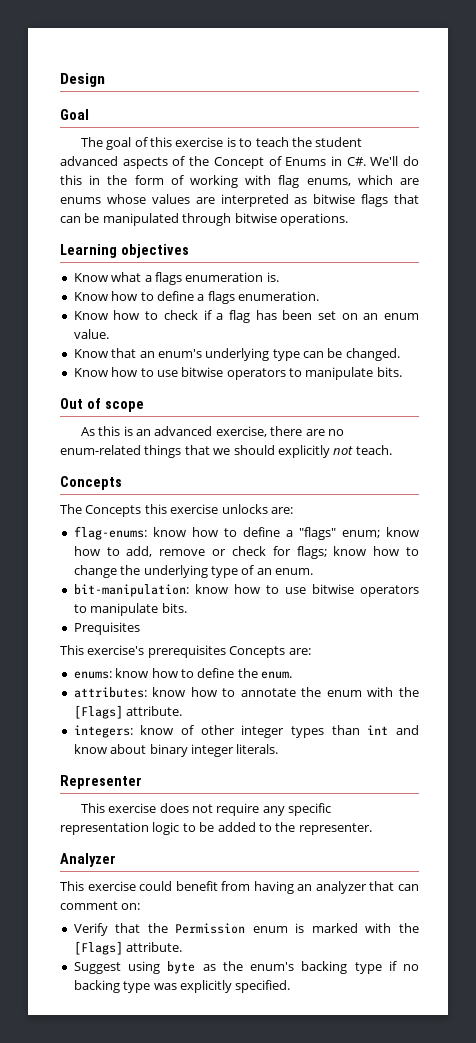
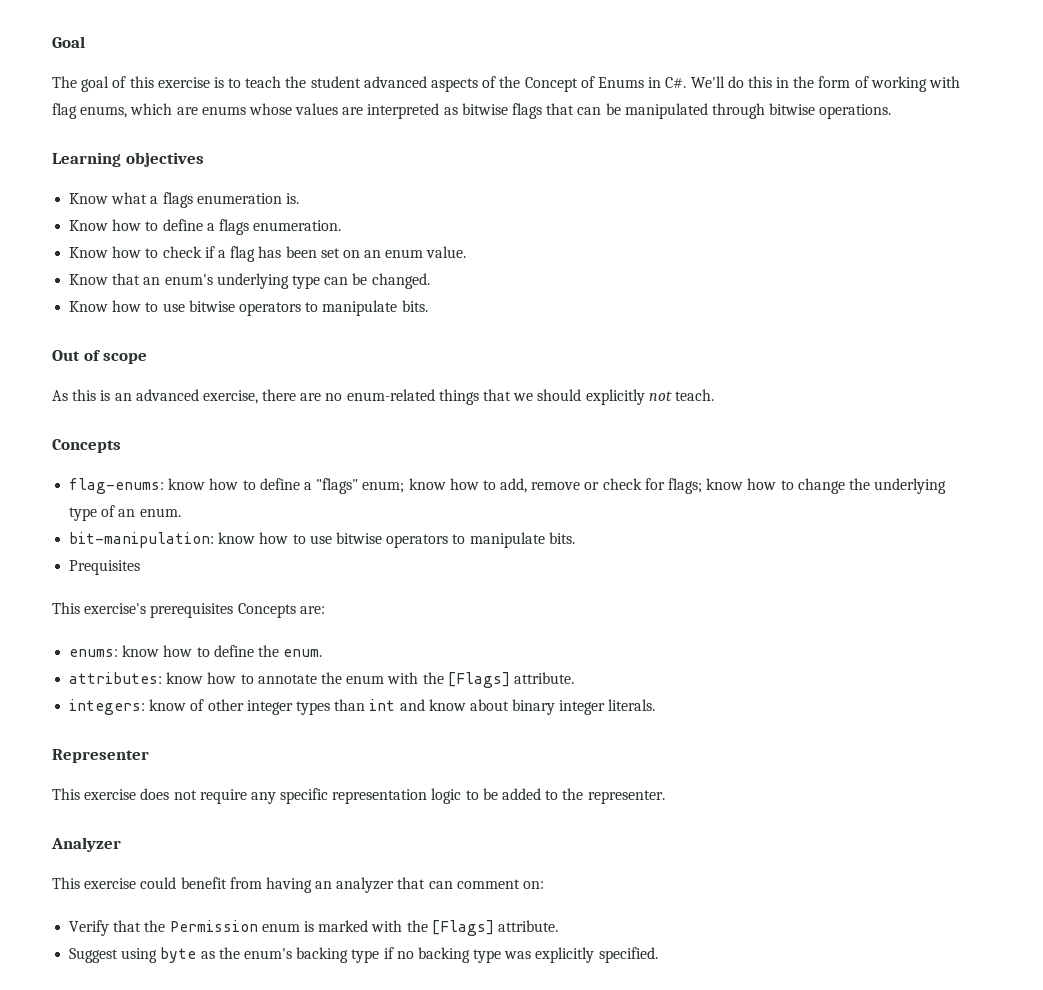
[60,73,105,87] Design // -> (52, 42) none
[60,504,293,517] // The Concepts this exercise unlocks are: -> (121, 446) none

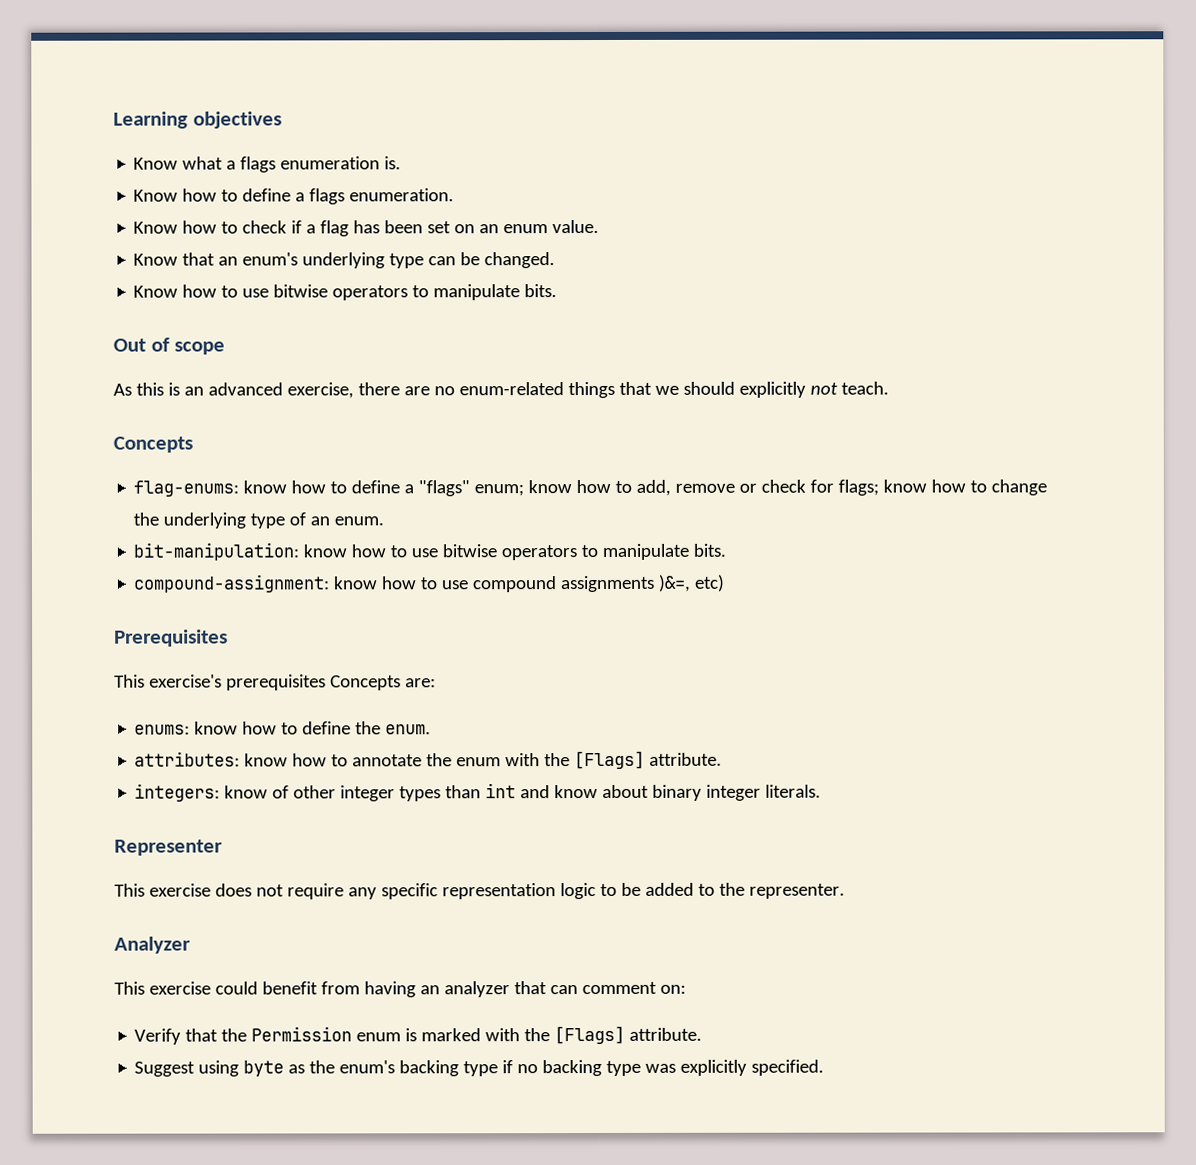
[52,36,85,48] [52,76,960,92] [52,103,892,119] Goal // The goal of this exercise is to teach the student advanced aspects of the Concept of Enums in C#. We'll do this in the form of working with flag enums, which are enums whose values are interpreted as bitwise flags that can be manipulated through bitwise operations. // -> (113, 120) none
[69,560,141,575] Prequisites -> [133,574,726,593] [114,629,228,647] compound-assignment: know how to use compound assignments )&=, etc) // Prerequisites

